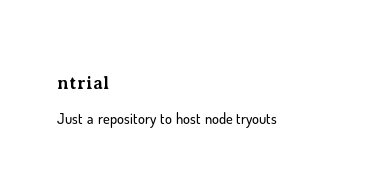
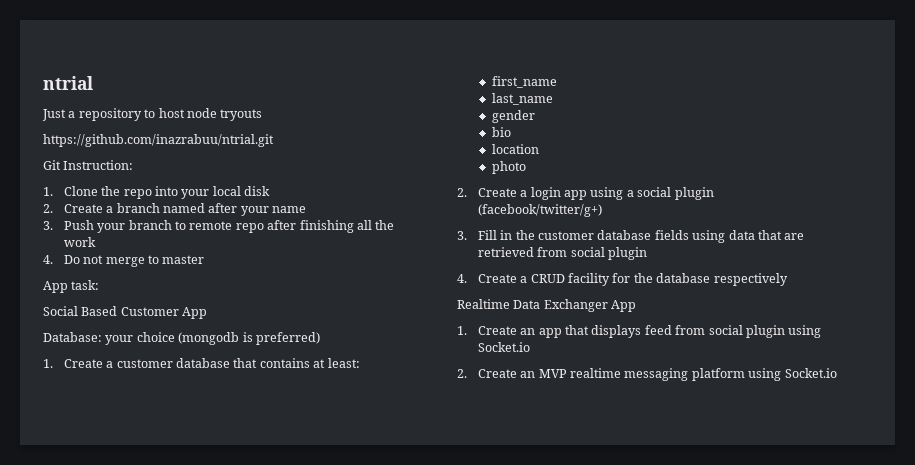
(278, 121) none -> [43,134,274,147] [43,160,134,170] [43,186,271,199] [43,203,307,216] [43,220,395,233] [63,237,96,247] [43,255,205,267] [43,280,100,293] [43,306,208,319] [43,332,320,345] [43,358,360,368] [491,76,557,88] [491,93,553,105] [491,110,535,123] [491,127,511,137] [491,144,539,154] [491,161,526,174] [457,187,714,200] [477,204,602,217] [457,230,805,243] [477,247,648,260] [457,273,788,286] [457,299,637,312] [457,325,822,338] [477,342,530,352] [457,368,837,381] // https://github.com/inazrabuu/ntrial.git // Git Instruction: // 1. Clone the repo into your local disk // 2. Create a branch named after your name // 3. Push your branch to remote repo after finishing all the work // 4. Do not merge to master // App task: // Social Based Customer App // Database: your choice (mongodb is preferred) // 1. Create a customer database that contains at least: // first_name // last_name // gender // bio // location // photo // 2. Create a login app using a social plugin (facebook/twitter/g+) // 3. Fill in the customer database fields using data that are retrieved from social plugin // 4. Create a CRUD facility for the database respectively // Realtime Data Exchanger App // 1. Create an app that displays feed from social plugin using Socket.io // 2. Create an MVP realtime messaging platform using Socket.io

